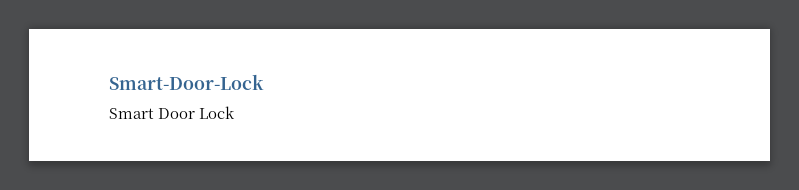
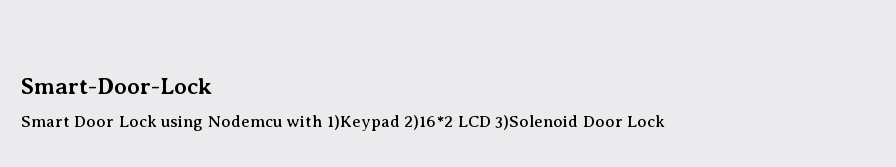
(236, 112) none -> [160,115,666,131] using Nodemcu with 1)Keypad 2)16*2 LCD 3)Solenoid Door Lock

